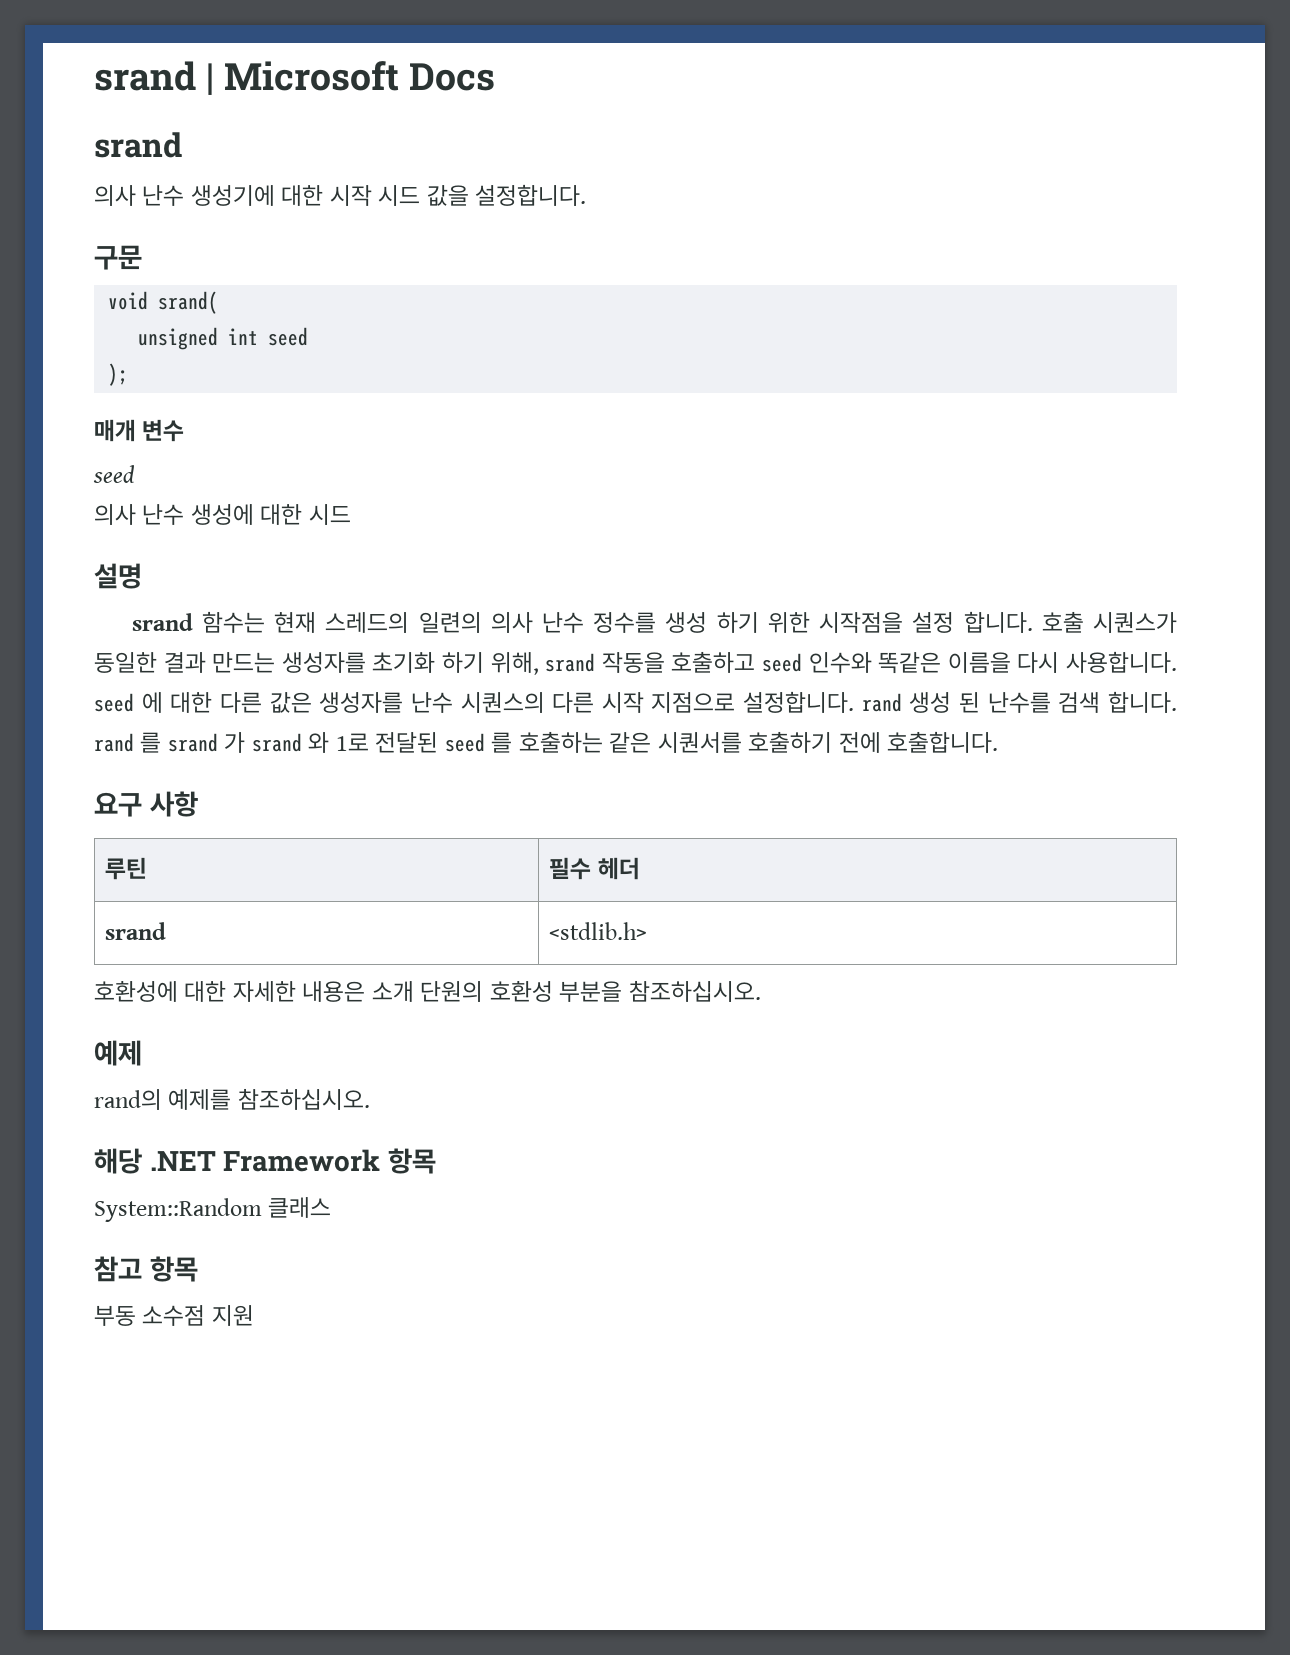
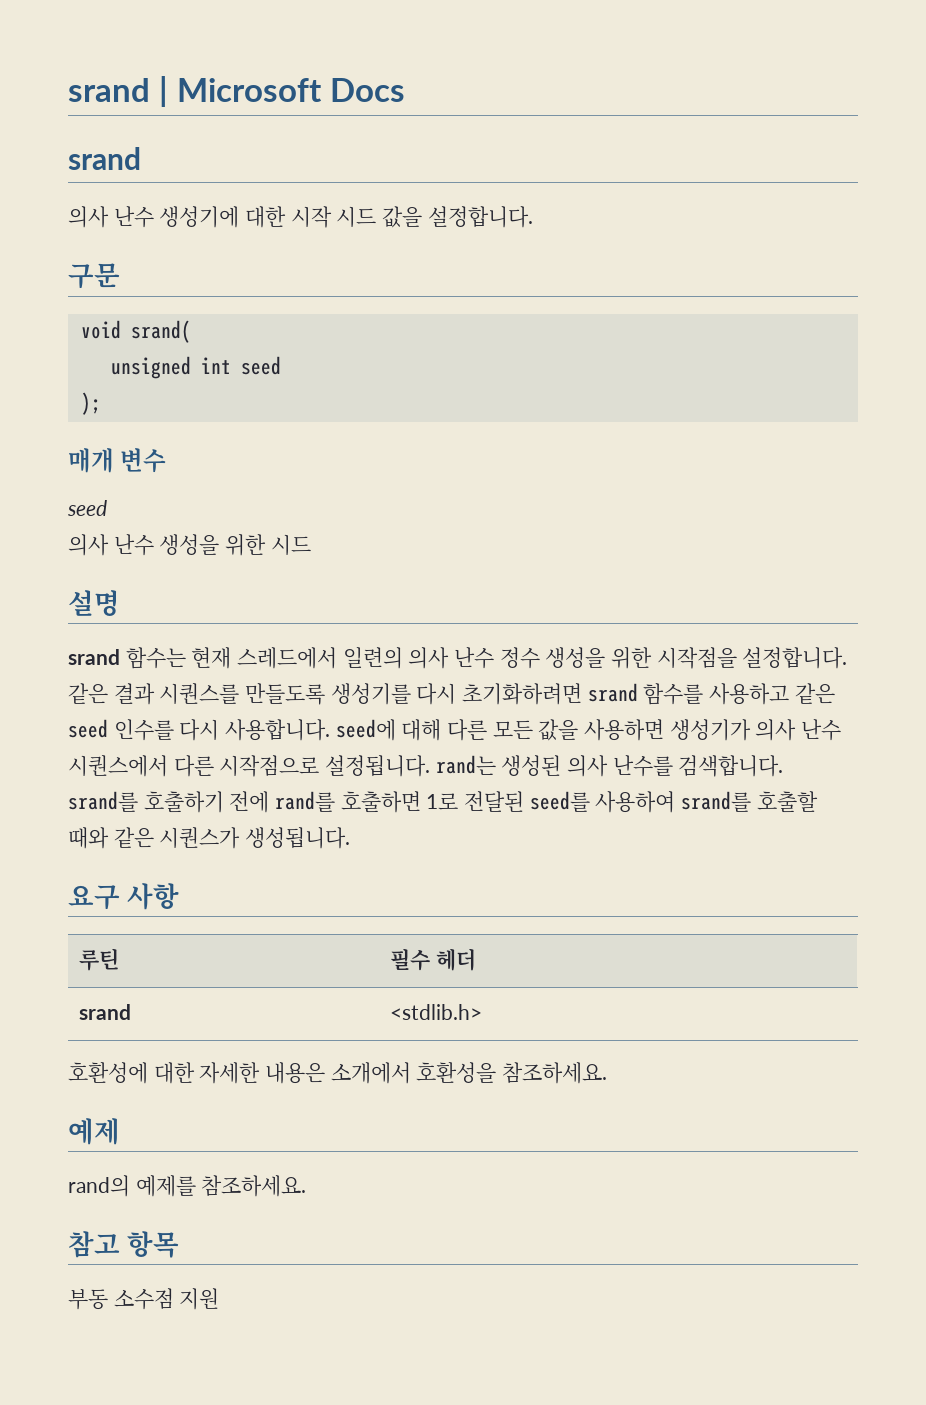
[190,504,303,525] 생성에 대한 -> [159,534,267,556] 생성을 위한
[325,612,410,633] 스레드의 -> [237,647,338,669] 스레드에서
[593,611,1178,633] [94,651,1178,675] [94,691,1177,713] [94,731,999,753] 정수를 생성 하기 위한 시작점을 설정 합니다. 호출 시퀀스가 동일한 결과 만드는 생성자를 초기화 하기 위해, srand 작동을 호출하고 seed 인수와 똑같은 이름을 다시 사용합니다. seed 에 대한 다른 값은 생성자를 난수 시퀀스의 다른 시작 지점으로 설정합니다. rand 생성 된 난수를 검색 합니다. rand 를 srand 가 srand 와 1로 전달된 seed 를 호출하는 같은 시퀀서를 호출하기 전에 호출합니다. -> [499,647,848,669] [68,683,835,705] [68,719,842,741] [68,755,784,777] [68,791,818,813] [68,827,351,849] 정수 생성을 위한 시작점을 설정합니다. 같은 결과 시퀀스를 만들도록 생성기를 다시 초기화하려면 srand 함수를 사용하고 같은 seed 인수를 다시 사용합니다. seed에 대해 다른 모든 값을 사용하면 생성기가 의사 난수 시퀀스에서 다른 시작점으로 설정됩니다. rand는 생성된 의사 난수를 검색합니다. srand를 호출하기 전에 rand를 호출하면 1로 전달된 seed를 사용하여 srand를 호출할 때와 같은 시퀀스가 생성됩니다.
[371,980,761,1002] [94,1040,142,1066] [94,1088,370,1110] [94,1148,436,1174] [94,1197,332,1222] 소개 단원의 호환성 부분을 참조하십시오. // 예제 // rand의 예제를 참조하십시오. // 해당 .NET Framework 항목 // System::Random 클래스 -> [330,1062,608,1084] [68,1118,120,1145] [68,1175,307,1197] 소개에서 호환성을 참조하세요. // 예제 // rand의 예제를 참조하세요.

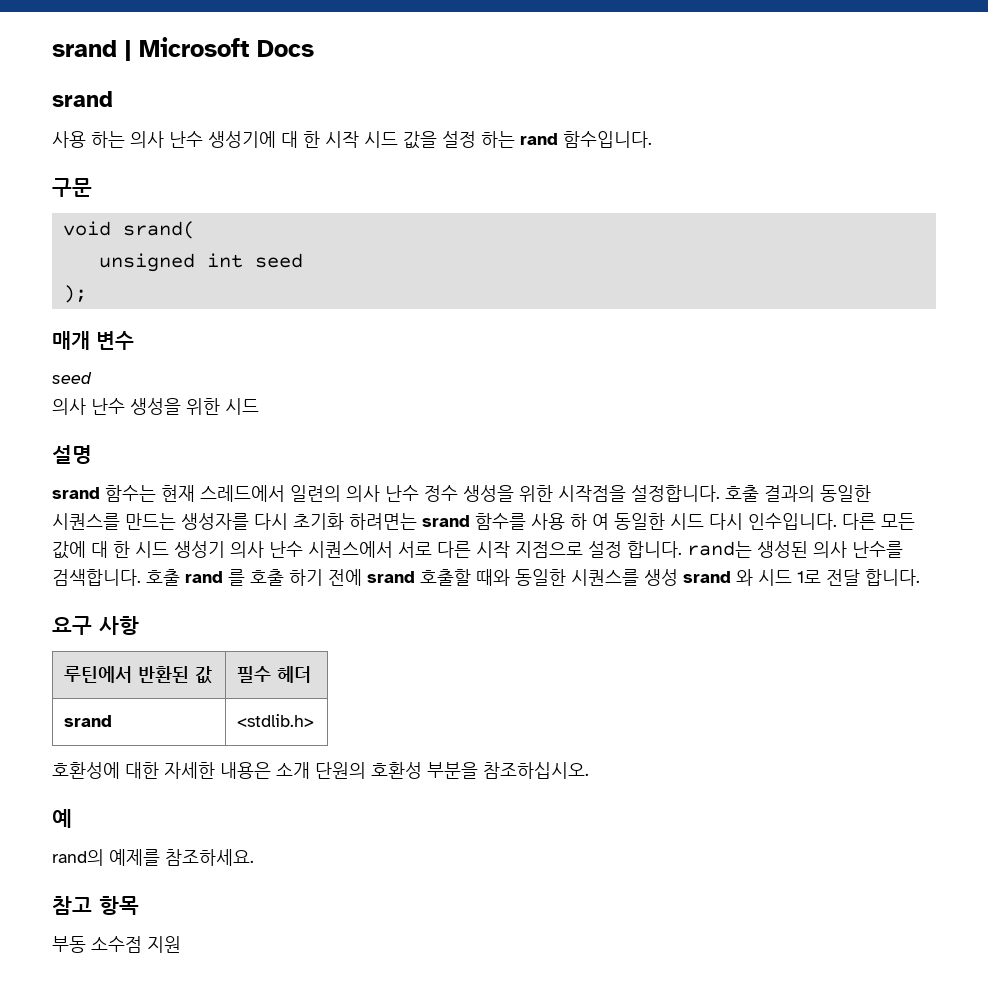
(141, 158) none -> [52,131,125,148] 사용 하는
[245,206,287,228] 대한 -> [281,131,320,148] 대 한
[427,206,533,228] 설정합니다. -> [442,131,652,148] 설정 하는 rand 함수입니다.
[68,683,835,705] [68,719,842,741] [68,755,431,777] 같은 결과 시퀀스를 만들도록 생성기를 다시 초기화하려면 srand 함수를 사용하고 같은 seed 인수를 다시 사용합니다. seed에 대해 다른 모든 값을 사용하면 생성기가 의사 난수 시퀀스에서 다른 시작점으로 설정됩니다. -> [725,485,871,502] [52,513,915,530] [52,541,682,559] 호출 결과의 동일한 시퀀스를 만드는 생성자를 다시 초기화 하려면는 srand 함수를 사용 하 여 동일한 시드 다시 인수입니다. 다른 모든 값에 대 한 시드 생성기 의사 난수 시퀀스에서 서로 다른 시작 지점으로 설정 합니다.
[68,791,818,813] [68,827,351,849] srand를 호출하기 전에 rand를 호출하면 1로 전달된 seed를 사용하여 srand를 호출할 때와 같은 시퀀스가 생성됩니다. -> [146,569,920,586] 호출 rand 를 호출 하기 전에 srand 호출할 때와 동일한 시퀀스를 생성 srand 와 시드 1로 전달 합니다.
[79,948,120,971] 루틴 -> [63,666,212,684] 루틴에서 반환된 값
[330,1062,608,1084] [68,1118,120,1145] 소개에서 호환성을 참조하세요. // 예제 -> [276,762,589,779] [52,809,72,828] 소개 단원의 호환성 부분을 참조하십시오. // 예

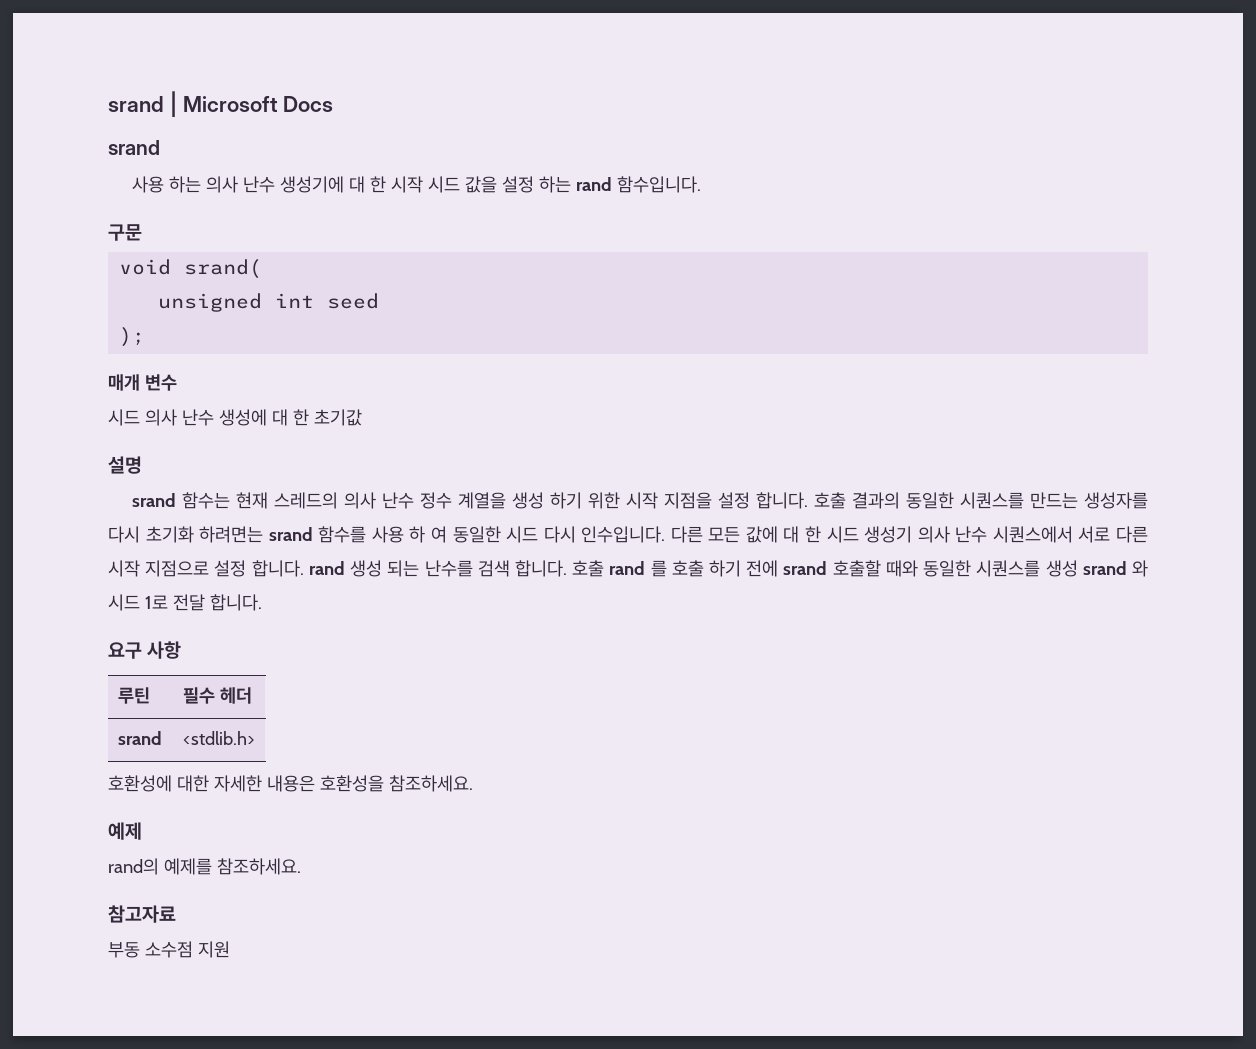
[52,372,92,384] [52,398,259,415] seed // 의사 난수 생성을 위한 시드 -> [108,409,362,426] 시드 의사 난수 생성에 대 한 초기값
[200,485,341,502] 스레드에서 일련의 -> [274,492,339,509] 스레드의
[463,485,720,502] 생성을 위한 시작점을 설정합니다. -> [458,492,809,509] 계열을 생성 하기 위한 시작 지점을 설정 합니다.
[687,541,903,558] [52,569,141,586] rand는 생성된 의사 난수를 검색합니다. -> [308,560,567,577] rand 생성 되는 난수를 검색 합니다.
[63,666,212,684] 루틴에서 반환된 값 -> [118,687,151,704] 루틴
[276,762,589,779] [52,809,72,828] 소개 단원의 호환성 부분을 참조하십시오. // 예 -> [319,775,473,792] [108,822,142,840] 호환성을 참조하세요. // 예제
[52,896,139,915] 참고 항목 -> [108,905,176,923] 참고자료

